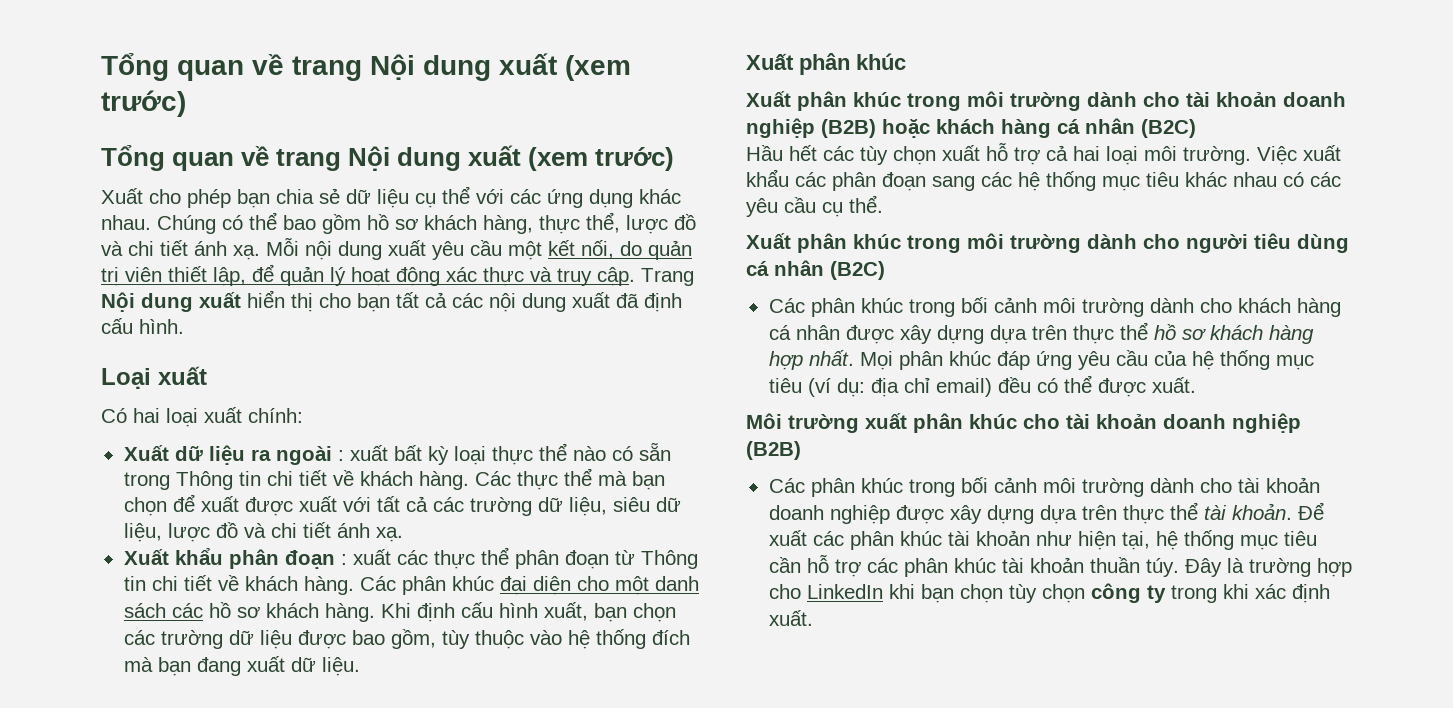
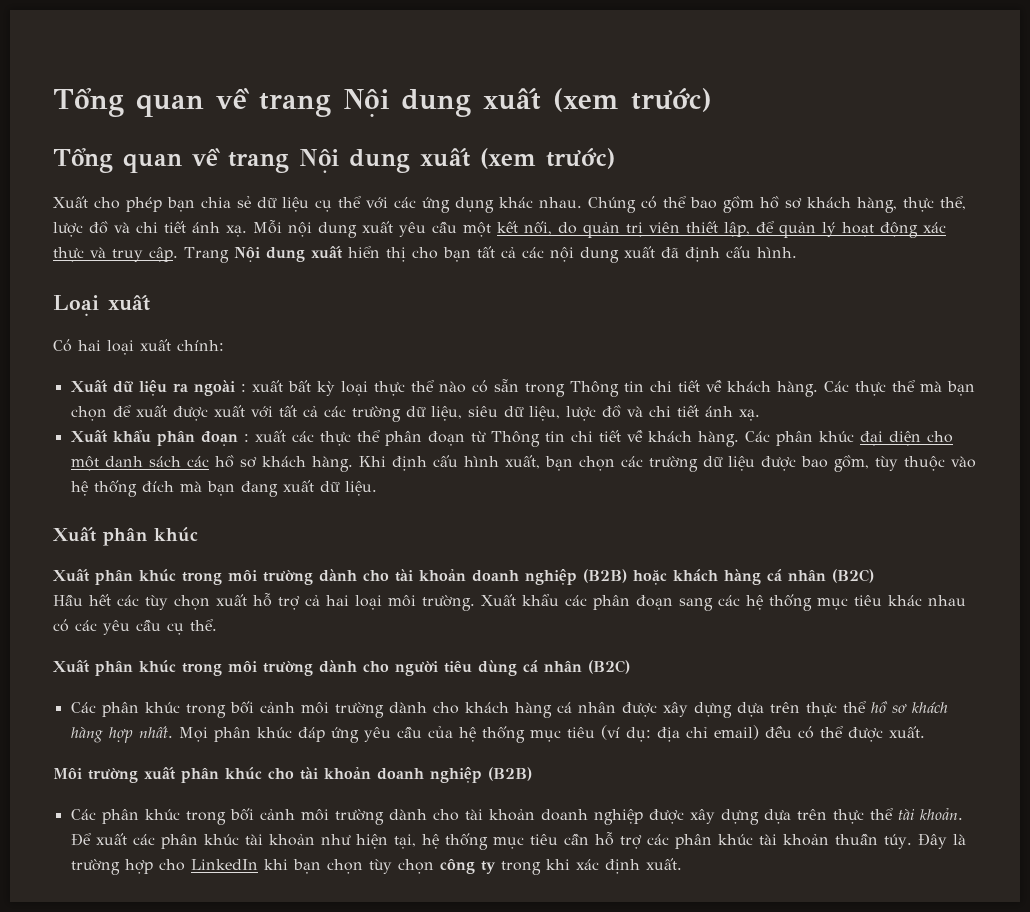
[1257,145,1341,165] Việc xuất -> [481,594,516,606] Xuất

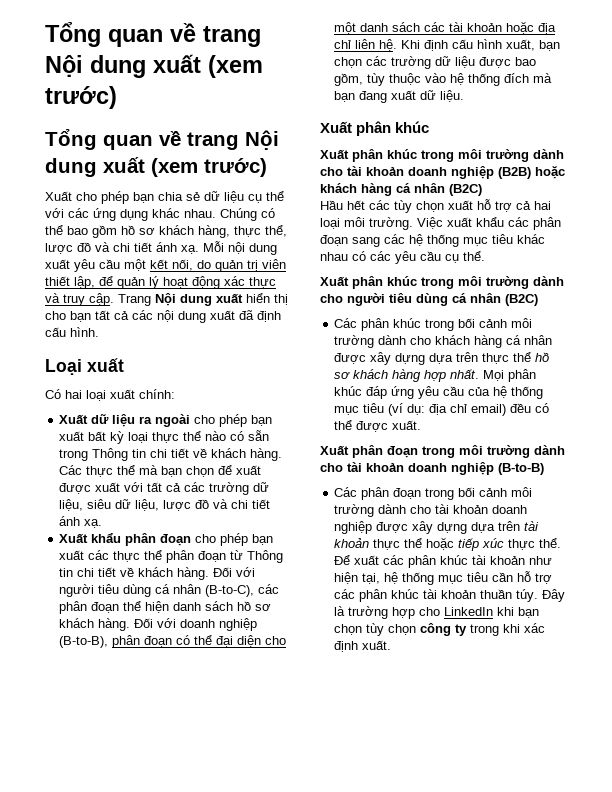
[240,384,246,392] : -> [194,414,273,427] cho phép bạn
[243,434,249,442] : -> [195,533,274,546] cho phép bạn
[744,431,854,446] Các phân khúc -> [213,567,256,577] [59,584,280,597] [59,601,272,614] [59,618,258,631] [59,635,213,648] Đối với người tiêu dùng cá nhân (B-to-C), các phân đoạn thể hiện danh sách hồ sơ khách hàng. Đối với doanh nghiệp (B-to-B), phân đoạn có thể
[214,455,353,472] hồ sơ khách hàng. -> [449,21,557,34] [334,39,398,51] tài khoản hoặc địa chỉ liên hệ.
[481,594,516,606] Xuất -> [417,217,472,229] Việc xuất
[53,767,532,783] [70,809,180,824] Môi trường xuất phân khúc cho tài khoản doanh nghiệp (B2B) // Các phân khúc -> [320,445,565,458] [320,462,544,475] [334,487,422,500] Xuất phân đoạn trong môi trường dành cho tài khoản doanh nghiệp (B-to-B) // Các phân đoạn
[832,808,963,824] thực thể tài khoản. -> [524,521,540,531] [334,537,562,551] tài khoản thực thể hoặc tiếp xúc thực thể.

